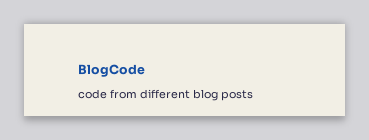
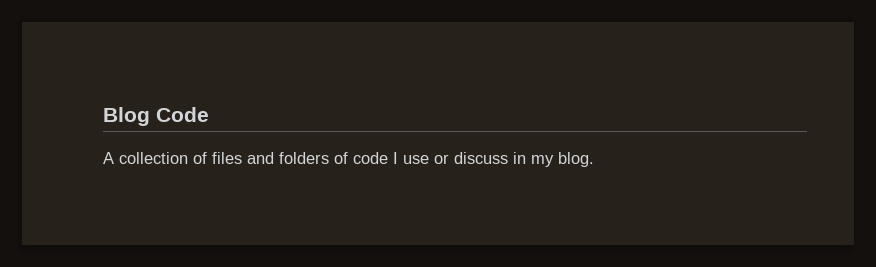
[78,64,145,77] [78,89,253,101] BlogCode // code from different blog posts -> [103,107,209,126] [103,152,594,167] Blog Code // A collection of files and folders of code I use or discuss in my blog.

